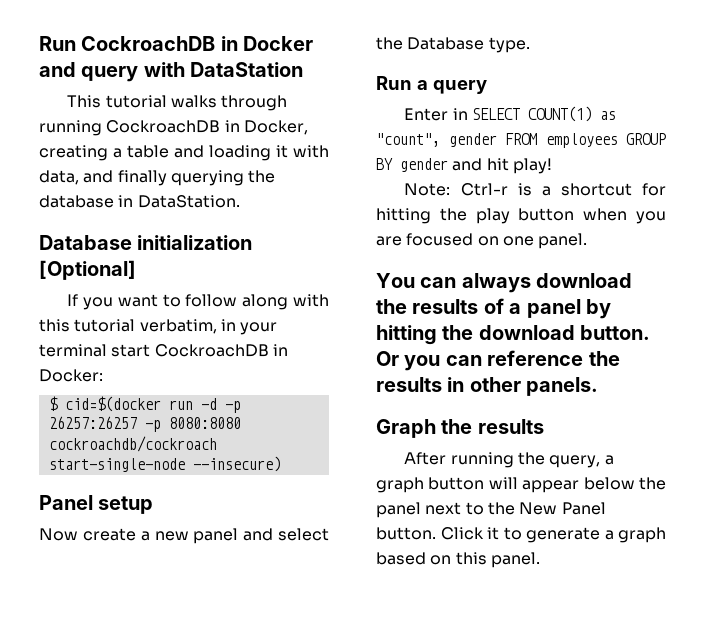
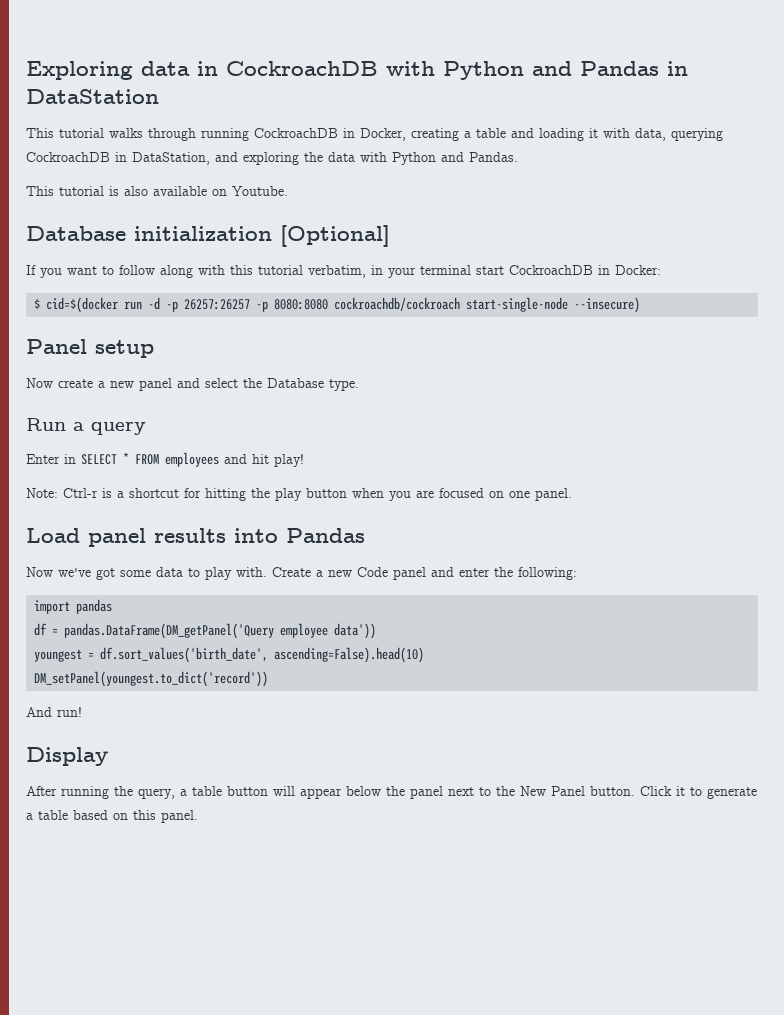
[39,36,314,51] [39,62,185,82] Run CockroachDB in Docker and query with -> [26,61,688,80] Exploring data in CockroachDB with Python and Pandas in
[83,170,276,186] [39,195,240,208] and finally querying the database in DataStation. -> [671,128,723,141] [26,152,518,165] [26,186,288,196] querying CockroachDB in DataStation, and exploring the data with Python and Pandas. // This tutorial is also available on Youtube.
[528,106,617,122] [376,133,666,148] [376,158,448,172] COUNT(1) as "count", gender FROM employees GROUP BY gender -> [123,452,219,467] * FROM employees
[376,273,633,293] [376,298,611,319] [376,325,651,345] [376,350,620,371] [376,377,599,396] [376,419,544,438] You can always download the results of a panel by hitting the download button. Or you can reference the results in other panels. // Graph the results -> [26,528,365,547] [26,567,577,580] [34,599,113,614] [34,623,377,639] [34,647,425,663] [34,671,269,687] [26,707,82,717] [26,747,108,766] Load panel results into Pandas // Now we've got some data to play with. Create a new Code panel and enter the following: // import pandas // df = pandas.DataFrame(DM_getPanel('Query employee data')) // youngest = df.sort_values('birth_date', ascending=False).head(10) // DM_setPanel(youngest.to_dict('record')) // And run! // Display
[376,477,424,493] graph -> [192,786,222,796] table
[618,527,666,543] graph -> [38,810,68,820] table

